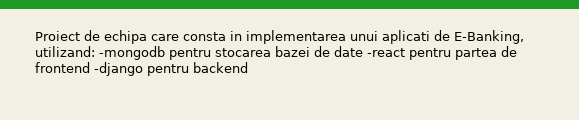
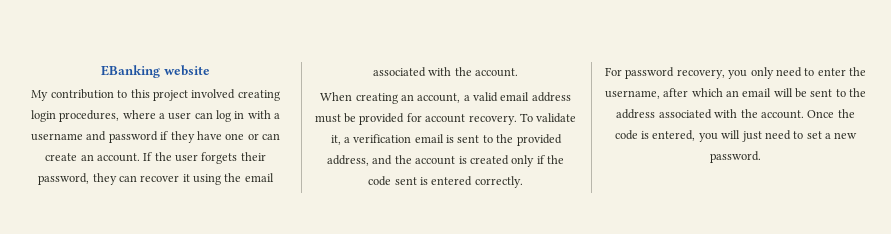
[35,30,524,44] [35,46,517,60] [35,62,248,76] Proiect de echipa care consta in implementarea unui aplicati de E-Banking, utilizand: -mongodb pentru stocarea bazei de date -react pentru partea de frontend -django pentru backend -> [101,65,210,78] [31,89,280,101] [30,110,281,122] [31,131,280,143] [45,152,266,164] [38,173,274,185] [372,67,519,77] [320,92,571,104] [314,113,577,125] [330,134,562,146] [327,155,564,167] [368,176,523,188] [605,67,866,79] [604,88,867,99] [616,109,855,119] [614,130,858,142] [710,151,761,163] EBanking website // My contribution to this project involved creating login procedures, where a user can log in with a username and password if they have one or can create an account. If the user forgets their password, they can recover it using the email associated with the account. // When creating an account, a valid email address must be provided for account recovery. To validate it, a verification email is sent to the provided address, and the account is created only if the code sent is entered correctly. // For password recovery, you only need to enter the username, after which an email will be sent to the address associated with the account. Once the code is entered, you will just need to set a new password.

